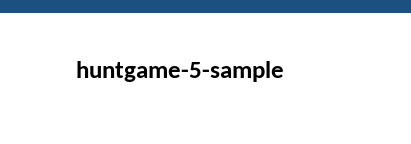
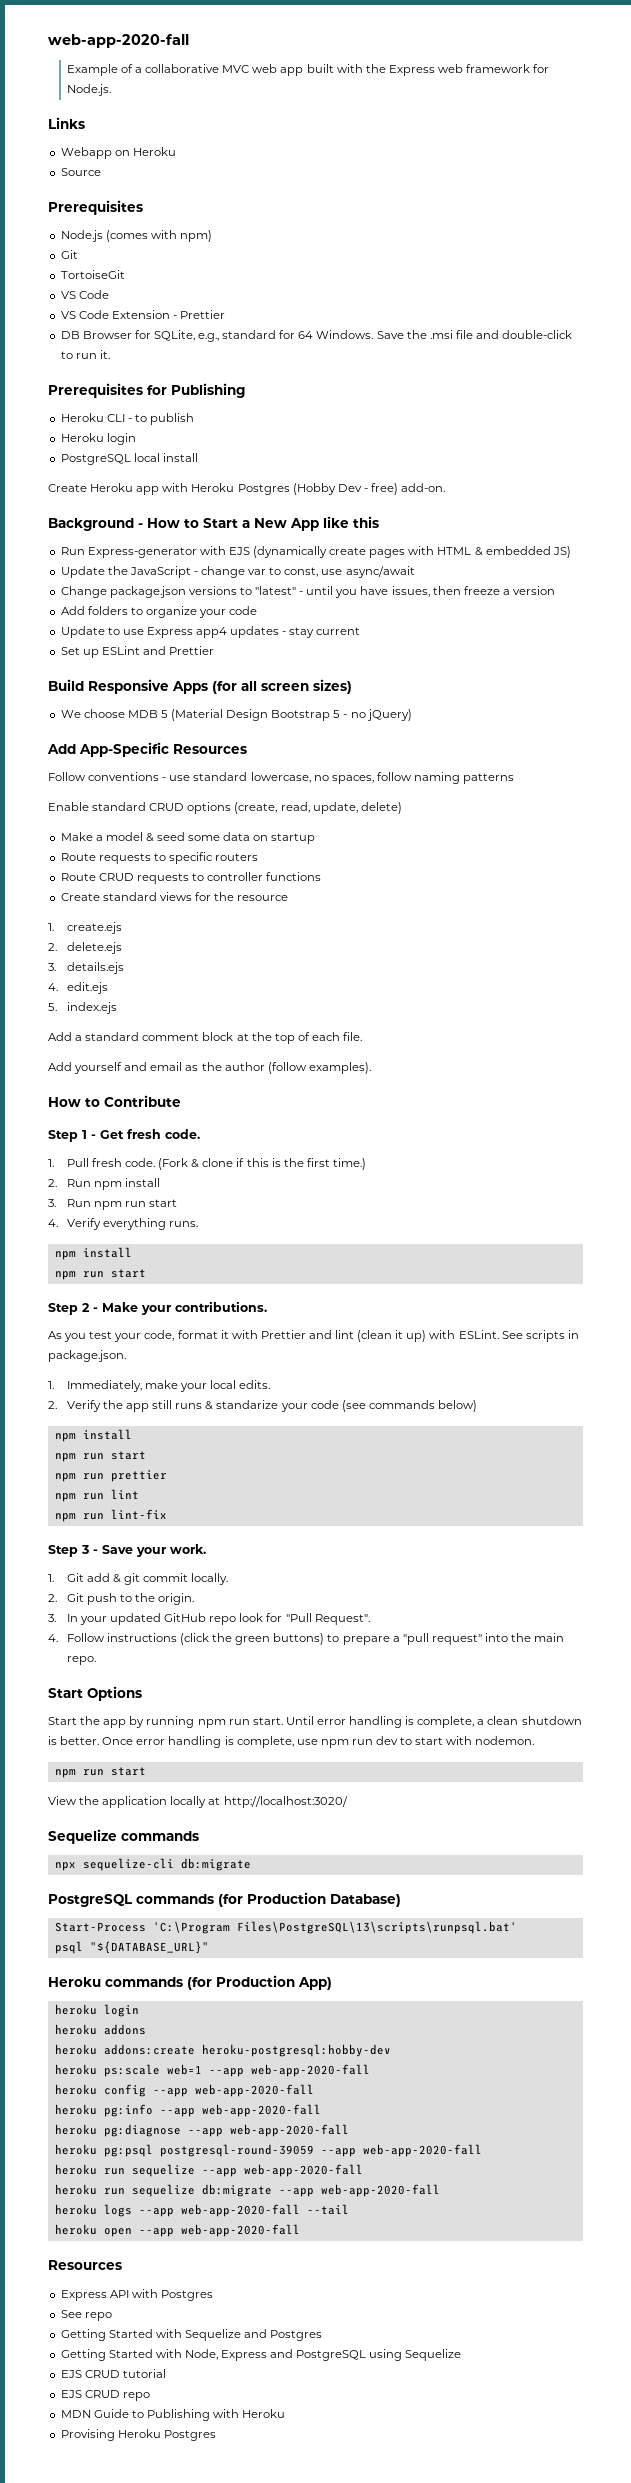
[76,61,284,82] huntgame-5-sample -> [48,34,189,48] [66,64,550,76] [66,84,111,96] [48,117,85,129] [60,147,176,159] [60,168,101,176] [48,200,143,215] [60,230,212,242] [60,250,78,259] [60,270,125,279] [60,290,109,299] [60,310,226,319] [60,330,573,342] [60,350,110,359] [48,383,245,398] [60,413,195,425] [60,433,136,445] [60,453,198,465] [48,483,446,495] [48,516,379,531] [60,546,571,558] [60,566,415,578] [60,586,556,598] [60,606,258,618] [60,626,361,638] [60,646,215,658] [48,679,352,694] [60,709,412,721] [47,742,247,757] [48,772,515,784] [48,802,402,814] [60,832,316,844] [60,852,259,864] [60,872,322,884] [60,892,289,901] [48,922,122,934] [48,942,122,954] [48,962,124,974] [48,982,108,994] [48,1002,117,1014] [48,1032,363,1044] [48,1062,371,1074] [48,1095,181,1107] [48,1129,200,1142] [48,1158,366,1170] [48,1178,161,1190] [48,1199,178,1210] [48,1218,199,1230] [54,1247,132,1260] [54,1269,146,1280] [48,1301,267,1315] [48,1330,579,1342] [48,1350,126,1362] [48,1380,271,1392] [48,1400,477,1412] [54,1429,132,1442] [54,1451,146,1462] [54,1470,167,1482] [54,1489,139,1502] [54,1509,167,1522] [48,1544,206,1557] [48,1573,229,1585] [48,1593,195,1605] [48,1613,370,1625] [48,1633,565,1645] [66,1656,96,1665] [48,1686,142,1701] [48,1716,582,1728] [48,1736,535,1748] [54,1767,146,1778] [48,1796,348,1808] [48,1829,199,1844] [54,1858,251,1871] [48,1892,401,1907] [54,1921,517,1934] [54,1941,209,1954] [48,1975,332,1990] [54,2004,139,2017] [54,2024,146,2035] [54,2044,391,2057] [54,2064,370,2077] [54,2084,314,2097] [54,2104,321,2117] [54,2124,349,2137] [54,2144,482,2157] [54,2164,363,2177] [54,2184,440,2197] [54,2204,349,2217] [54,2224,300,2237] [48,2260,122,2270] [60,2289,213,2301] [60,2310,112,2321] [60,2329,323,2341] [60,2349,462,2361] [60,2369,166,2378] [60,2390,150,2401] [60,2409,286,2421] [60,2429,216,2441] web-app-2020-fall // Example of a collaborative MVC web app built with the Express web framework for Node.js. // Links // Webapp on Heroku // Source // Prerequisites // Node.js (comes with npm) // Git // TortoiseGit // VS Code // VS Code Extension - Prettier // DB Browser for SQLite, e.g., standard for 64 Windows. Save the .msi file and double-click to run it. // Prerequisites for Publishing // Heroku CLI - to publish // Heroku login // PostgreSQL local install // Create Heroku app with Heroku Postgres (Hobby Dev - free) add-on. // Background - How to Start a New App like this // Run Express-generator with EJS (dynamically create pages with HTML & embedded JS) // Update the JavaScript - change var to const, use async/await // Change package.json versions to "latest" - until you have issues, then freeze a version // Add folders to organize your code // Update to use Express app4 updates - stay current // Set up ESLint and Prettier // Build Responsive Apps (for all screen sizes) // We choose MDB 5 (Material Design Bootstrap 5 - no jQuery) // Add App-Specific Resources // Follow conventions - use standard lowercase, no spaces, follow naming patterns // Enable standard CRUD options (create, read, update, delete) // Make a model & seed some data on startup // Route requests to specific routers // Route CRUD requests to controller functions // Create standard views for the resource // 1. create.ejs // 2. delete.ejs // 3. details.ejs // 4. edit.ejs // 5. index.ejs // Add a standard comment block at the top of each file. // Add yourself and email as the author (follow examples). // How to Contribute // Step 1 - Get fresh code. // 1. Pull fresh code. (Fork & clone if this is the first time.) // 2. Run npm install // 3. Run npm run start // 4. Verify everything runs. // npm install // npm run start // Step 2 - Make your contributions. // As you test your code, format it with Prettier and lint (clean it up) with ESLint. See scripts in package.json. // 1. Immediately, make your local edits. // 2. Verify the app still runs & standarize your code (see commands below) // npm install // npm run start // npm run prettier // npm run lint // npm run lint-fix // Step 3 - Save your work. // 1. Git add & git commit locally. // 2. Git push to the origin. // 3. In your updated GitHub repo look for "Pull Request". // 4. Follow instructions (click the green buttons) to prepare a "pull request" into the main repo. // Start Options // Start the app by running npm run start. Until error handling is complete, a clean shutdown is better. Once error handling is complete, use npm run dev to start with nodemon. // npm run start // View the application locally at http://localhost:3020/ // Sequelize commands // npx sequelize-cli db:migrate // PostgreSQL commands (for Production Database) // Start-Process 'C:\Program Files\PostgreSQL\13\scripts\runpsql.bat' // psql "${DATABASE_URL}" // Heroku commands (for Production App) // heroku login // heroku addons // heroku addons:create heroku-postgresql:hobby-dev // heroku ps:scale web=1 --app web-app-2020-fall // heroku config --app web-app-2020-fall // heroku pg:info --app web-app-2020-fall // heroku pg:diagnose --app web-app-2020-fall // heroku pg:psql postgresql-round-39059 --app web-app-2020-fall // heroku run sequelize --app web-app-2020-fall // heroku run sequelize db:migrate --app web-app-2020-fall // heroku logs --app web-app-2020-fall --tail // heroku open --app web-app-2020-fall // Resources // Express API with Postgres // See repo // Getting Started with Sequelize and Postgres // Getting Started with Node, Express and PostgreSQL using Sequelize // EJS CRUD tutorial // EJS CRUD repo // MDN Guide to Publishing with Heroku // Provising Heroku Postgres

